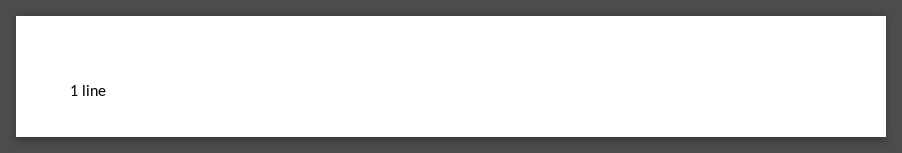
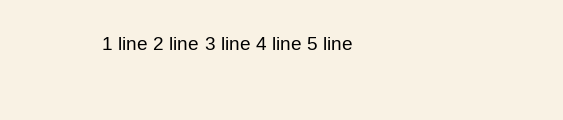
(107, 90) none -> [153,37,354,50] 2 line 3 line 4 line 5 line

